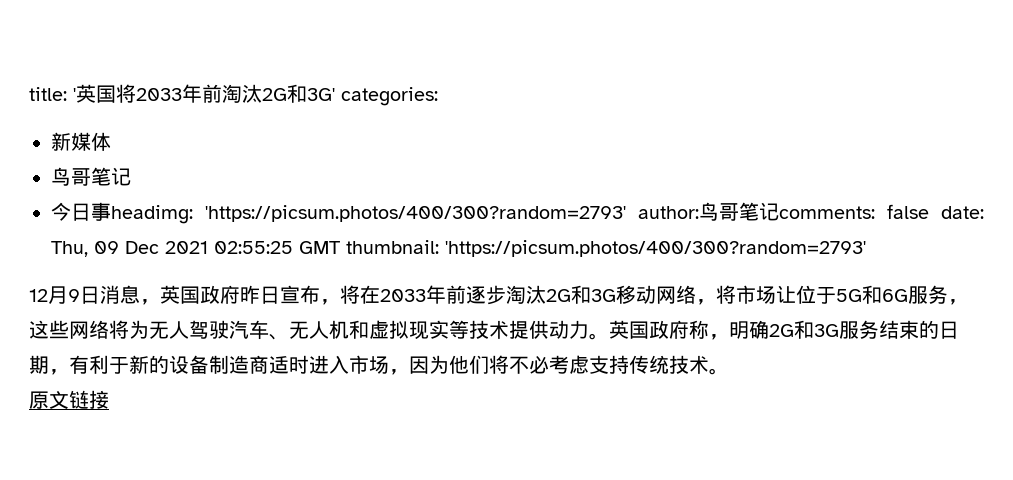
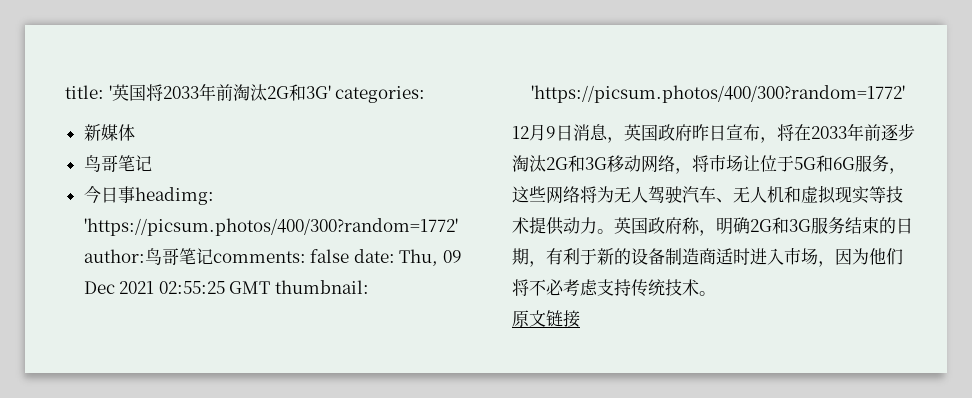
[205,205,626,222] 'https://picsum.photos/400/300?random=2793' -> [83,218,458,236] 'https://picsum.photos/400/300?random=1772'
[445,240,866,257] 'https://picsum.photos/400/300?random=2793' -> [530,85,905,103] 'https://picsum.photos/400/300?random=1772'

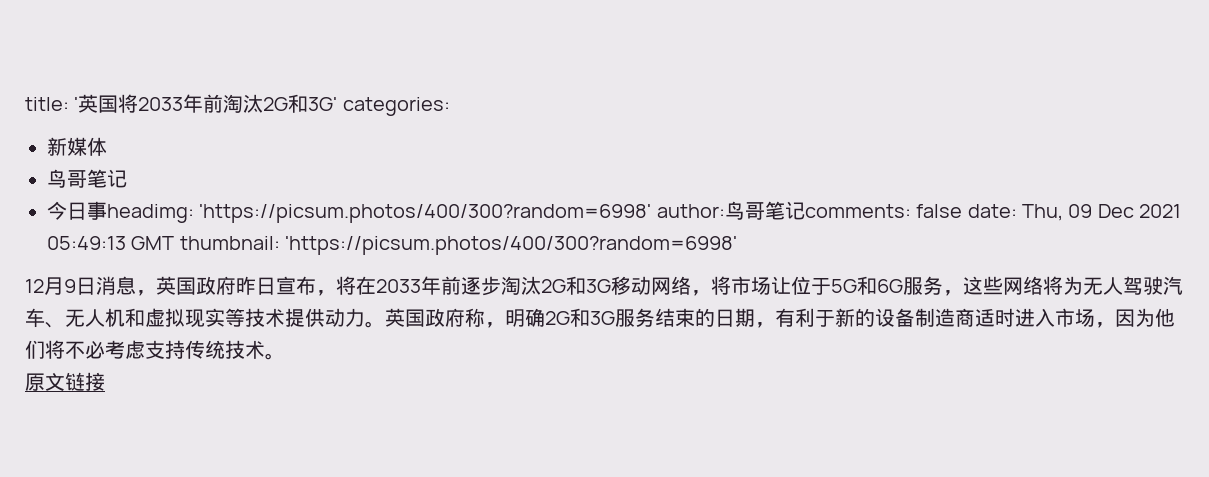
[83,218,458,236] 'https://picsum.photos/400/300?random=1772' -> [199,204,652,223] 'https://picsum.photos/400/300?random=6998'
[158,281,225,294] 02:55:25 -> [47,236,126,250] 05:49:13
[530,85,905,103] 'https://picsum.photos/400/300?random=1772' -> [285,236,738,255] 'https://picsum.photos/400/300?random=6998'

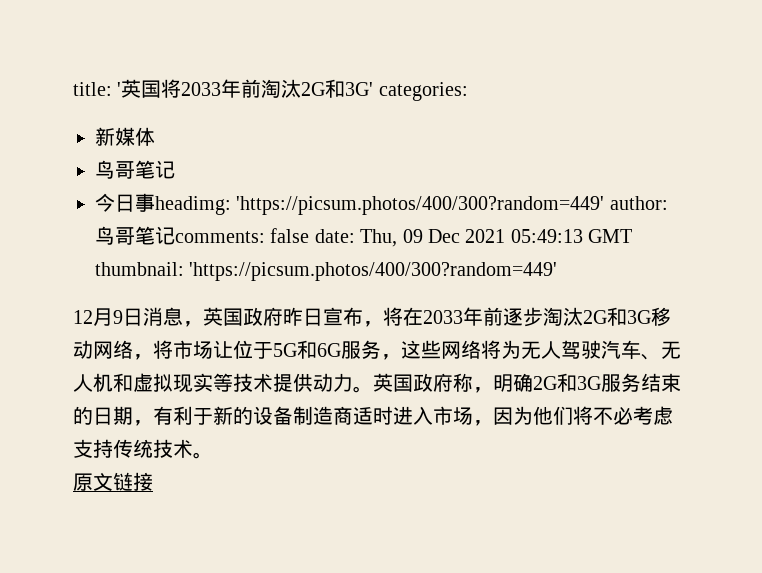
[199,204,652,223] 'https://picsum.photos/400/300?random=6998' -> [236,196,605,215] 'https://picsum.photos/400/300?random=449'
[285,236,738,255] 'https://picsum.photos/400/300?random=6998' -> [189,262,558,281] 'https://picsum.photos/400/300?random=449'

